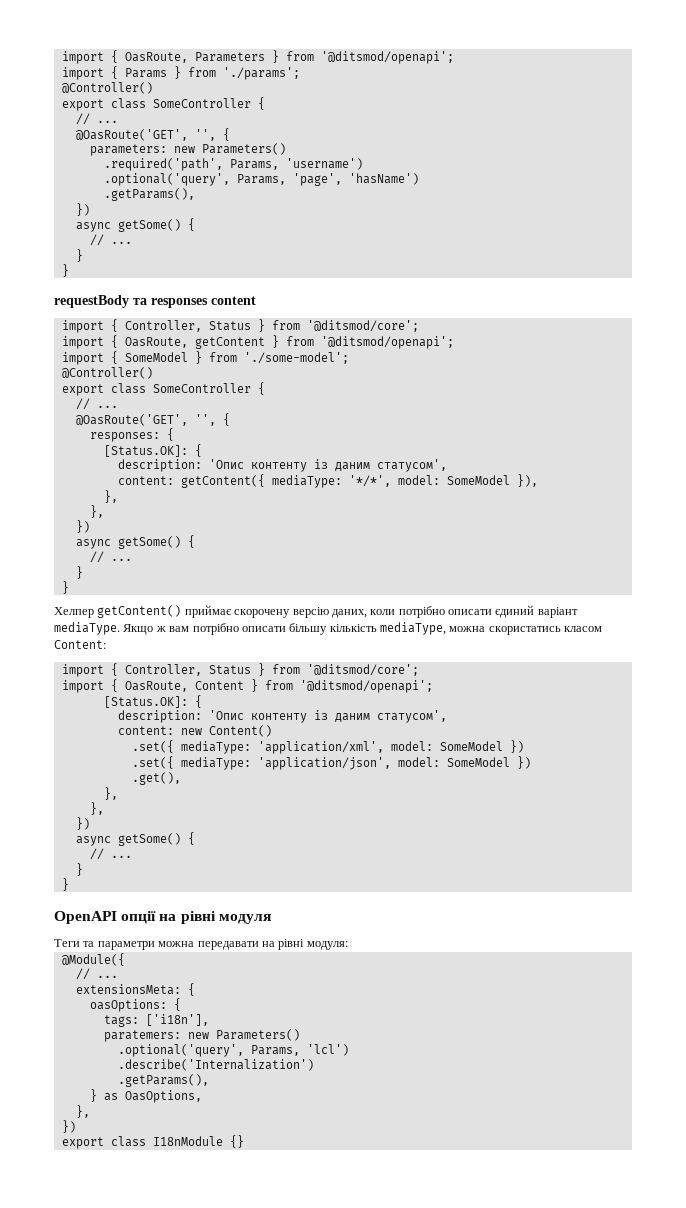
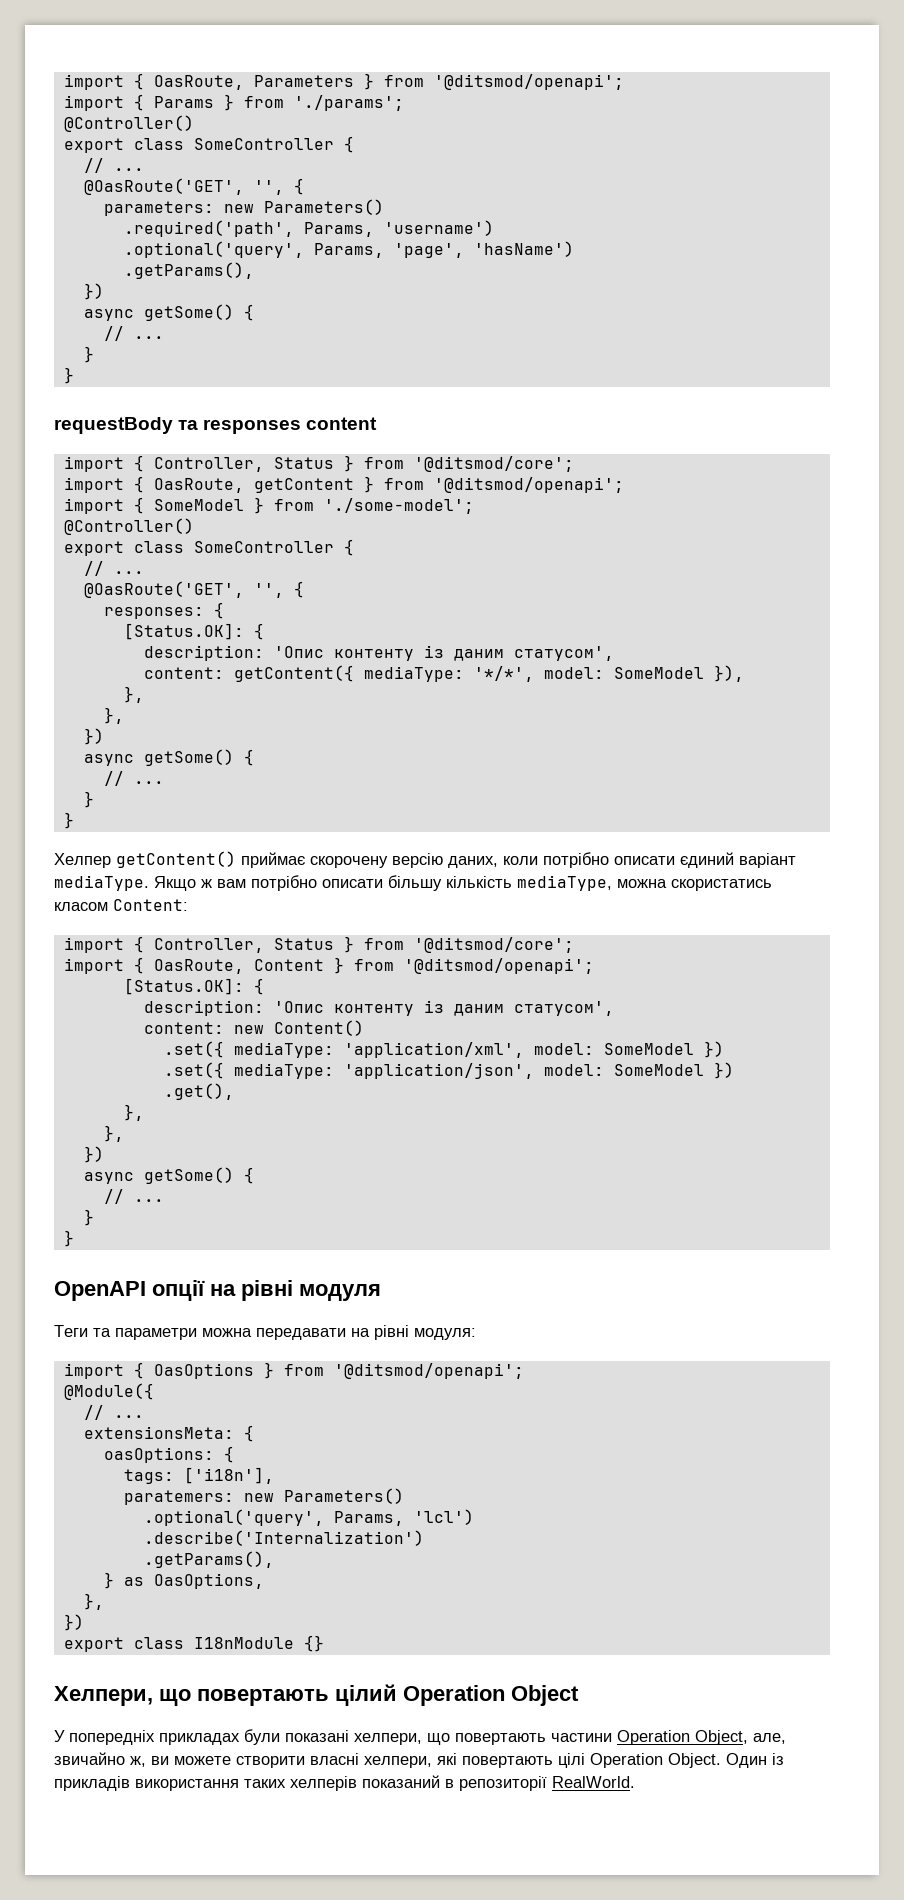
(348, 945) none -> [63,1362,524,1379] // import { OasOptions } from '@ditsmod/openapi';
(244, 1141) none -> [54,1684,579,1706] [54,1729,786,1745] [54,1752,784,1768] [54,1775,635,1791] // Хелпери, що повертають цілий Operation Object // У попередніх прикладах були показані хелпери, що повертають частини Operation Object, але, звичайно ж, ви можете створити власні хелпери, які повертають цілі Operation Object. Один із прикладів використання таких хелперів показаний в репозиторії RealWorld.

